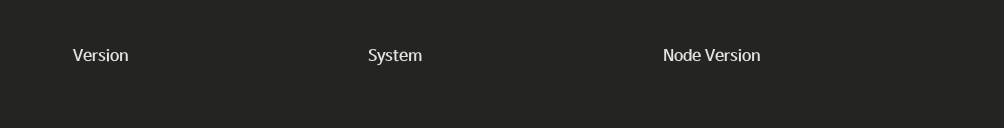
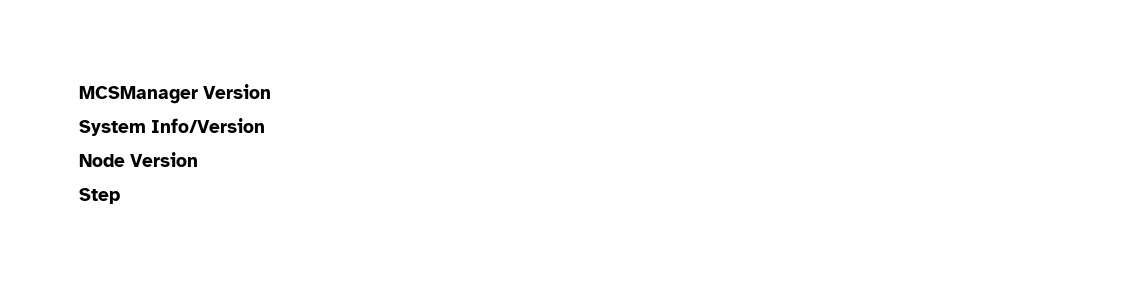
(72, 55) none -> [79,86,198,104] MCSManager
(422, 57) none -> [151,118,266,133] Info/Version
(761, 55) none -> [79,188,120,204] // Step

